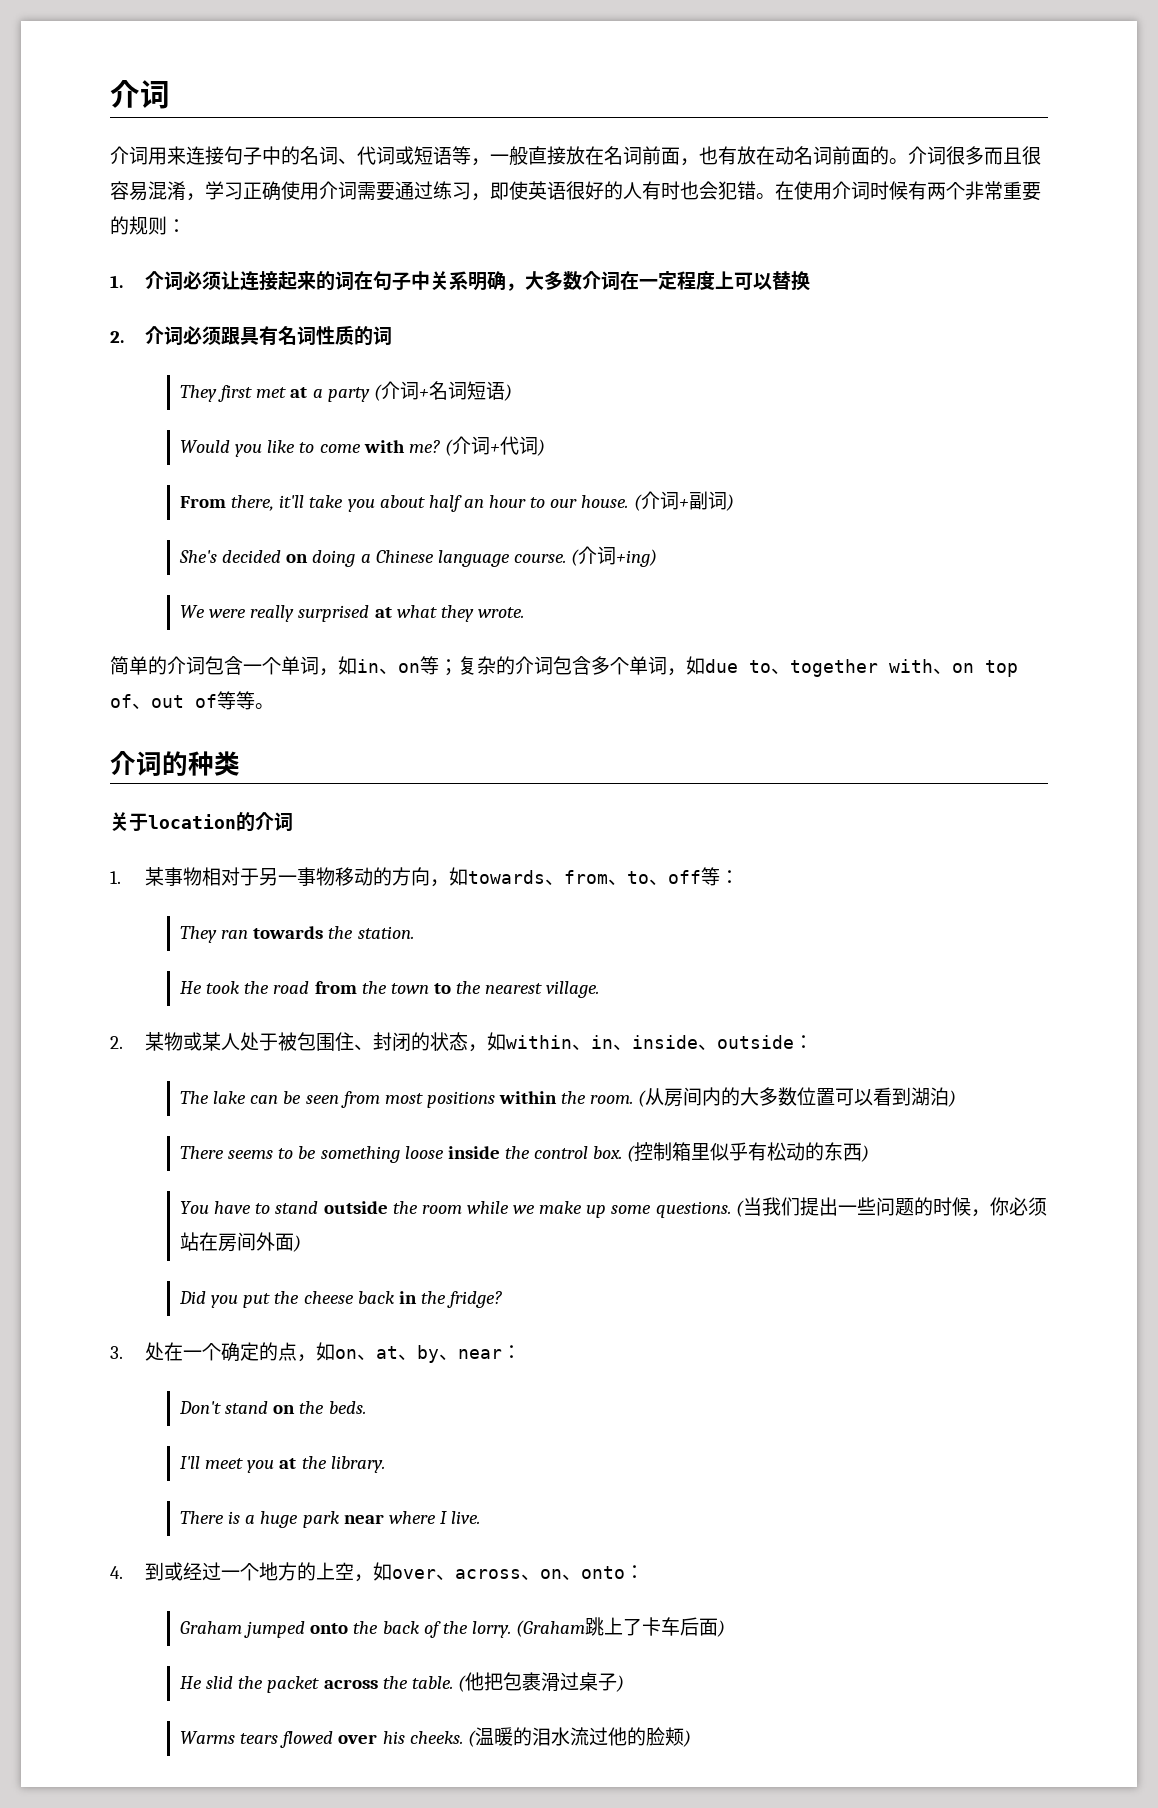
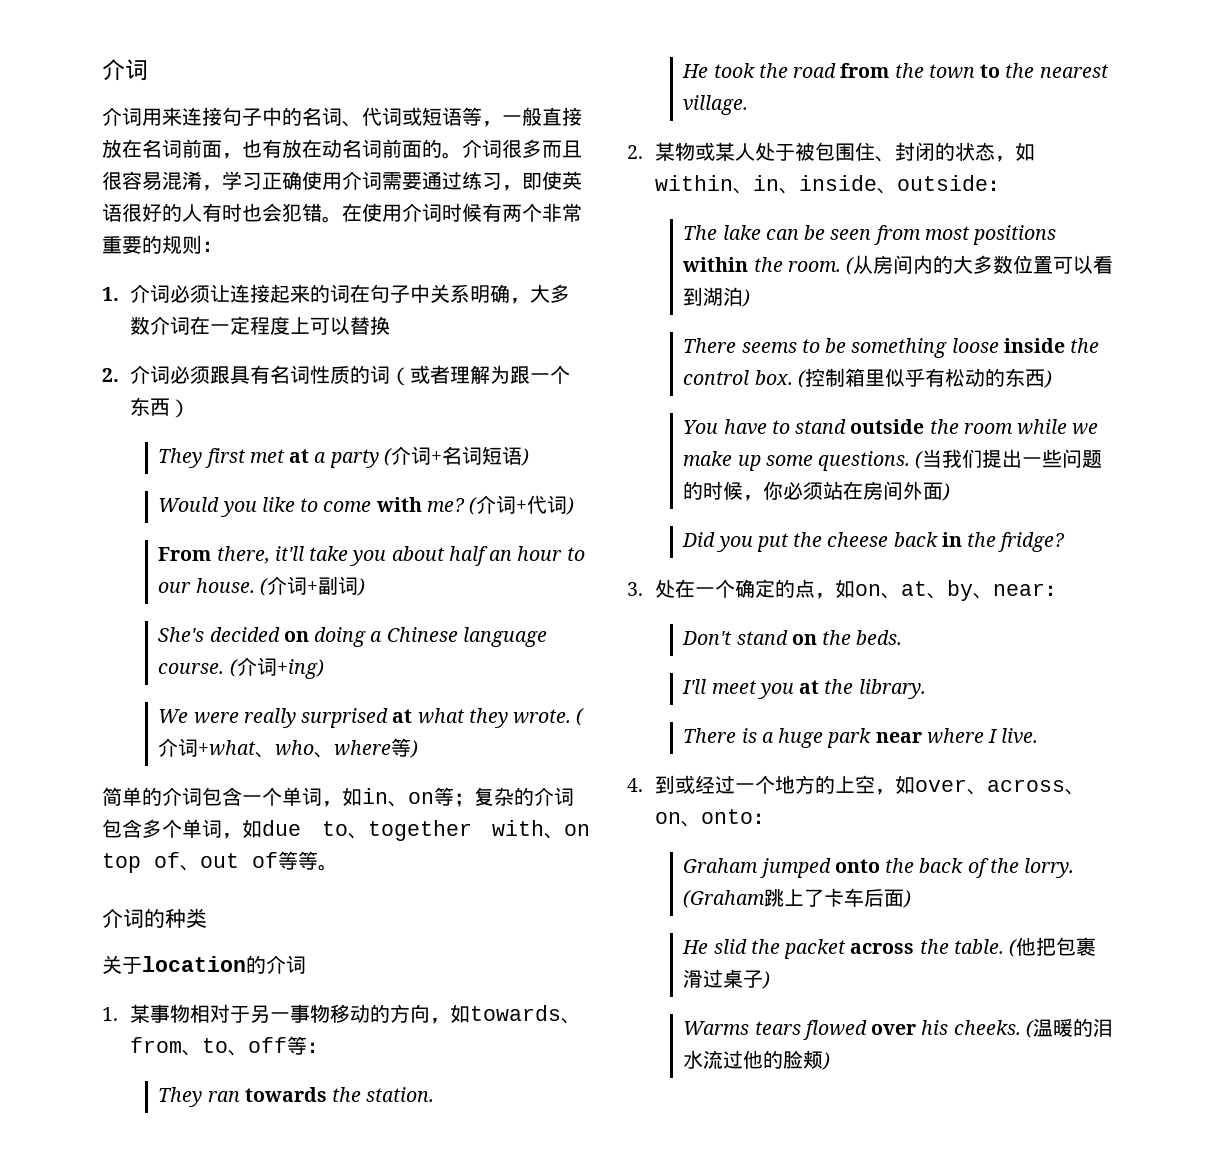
(393, 335) none -> [390,365,571,386] [130,397,191,418] （或者理解为跟一个东西）
(524, 612) none -> [576,708,585,726] [158,738,419,758] (介词+what、who、where等)

